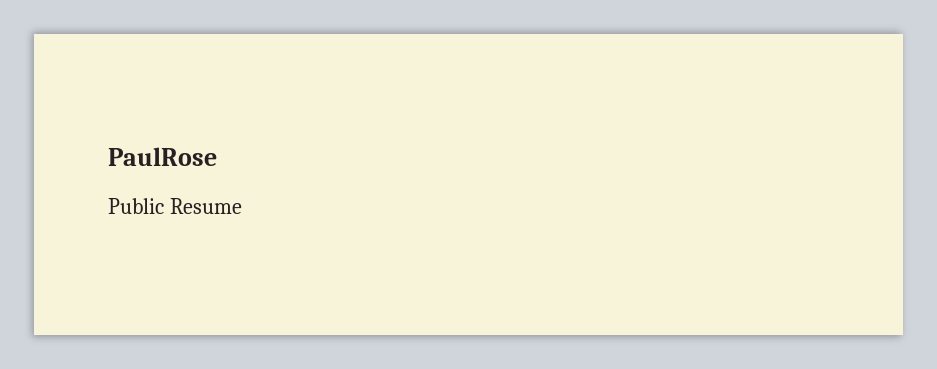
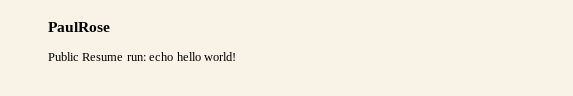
(242, 206) none -> [126,52,236,61] run: echo hello world!

